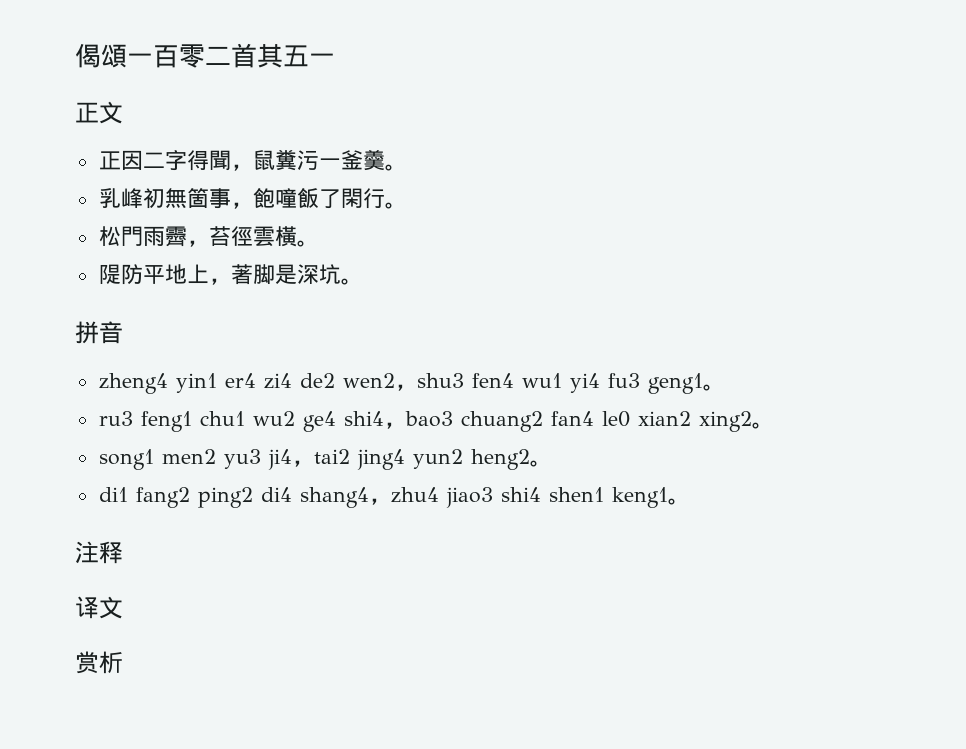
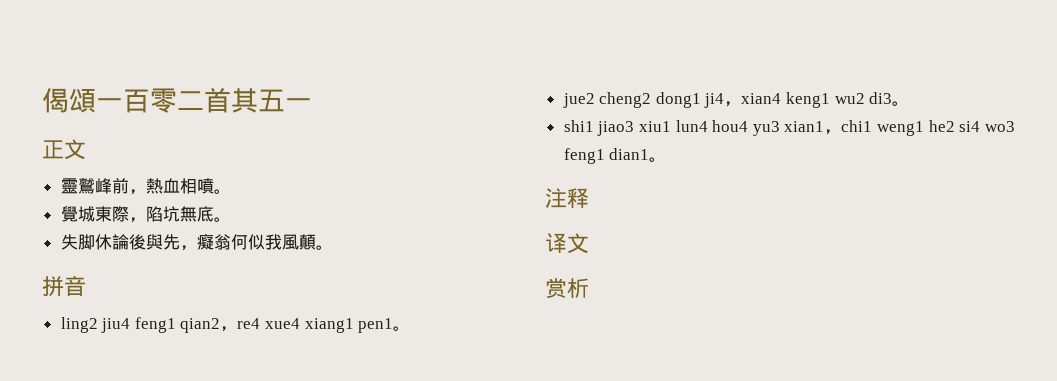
[98,149,407,171] [98,188,407,209] [98,226,319,247] [98,264,363,285] [75,321,123,344] [98,373,725,394] [98,411,774,432] [98,449,552,470] [98,487,668,508] 正因二字得聞，鼠糞污一釜羹。 // 乳峰初無箇事，飽噇飯了閑行。 // 松門雨霽，苔徑雲橫。 // 隄防平地上，著脚是深坑。 // 拼音 // zheng4 yin1 er4 zi4 de2 wen2，shu3 fen4 wu1 yi4 fu3 geng1。 // ru3 feng1 chu1 wu2 ge4 shi4，bao3 chuang2 fan4 le0 xian2 xing2。 // song1 men2 yu3 ji4，tai2 jing4 yun2 heng2。 // di1 fang2 ping2 di4 shang4，zhu4 jiao3 shi4 shen1 keng1 -> [60,177,231,195] [60,206,231,223] [60,233,333,251] [42,276,86,297] [60,317,411,333] [562,92,910,108] [563,120,1015,136] [563,148,650,164] 靈鷲峰前，熱血相噴。 // 覺城東際，陷坑無底。 // 失脚休論後與先，癡翁何似我風顛。 // 拼音 // ling2 jiu4 feng1 qian2，re4 xue4 xiang1 pen1。 // jue2 cheng2 dong1 ji4，xian4 keng1 wu2 di3。 // shi1 jiao3 xiu1 lun4 hou4 yu3 xian1，chi1 weng1 he2 si4 wo3 feng1 dian1

